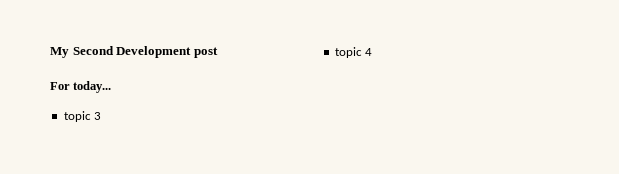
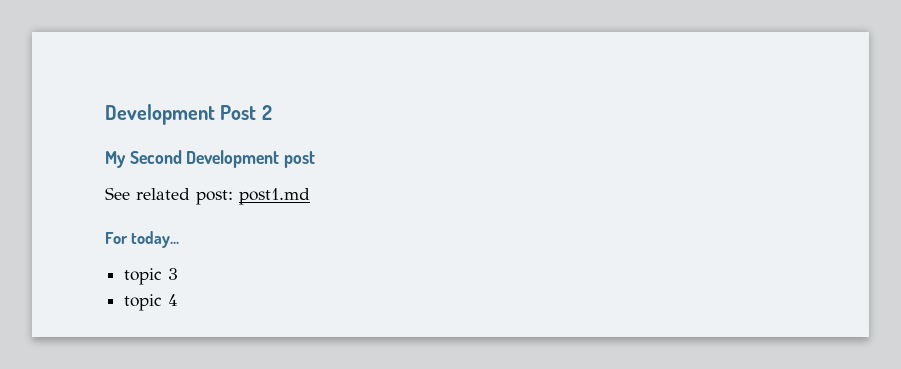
(50, 52) none -> [105,104,272,125] Development Post 2 //
(218, 52) none -> [105,187,310,205] // See related post: post1.md

